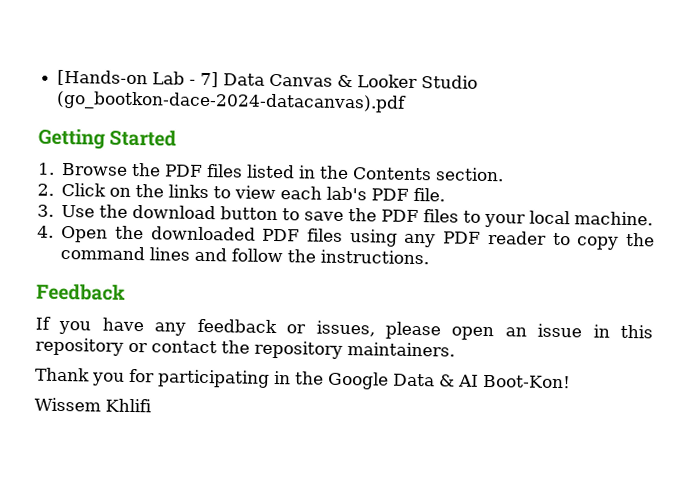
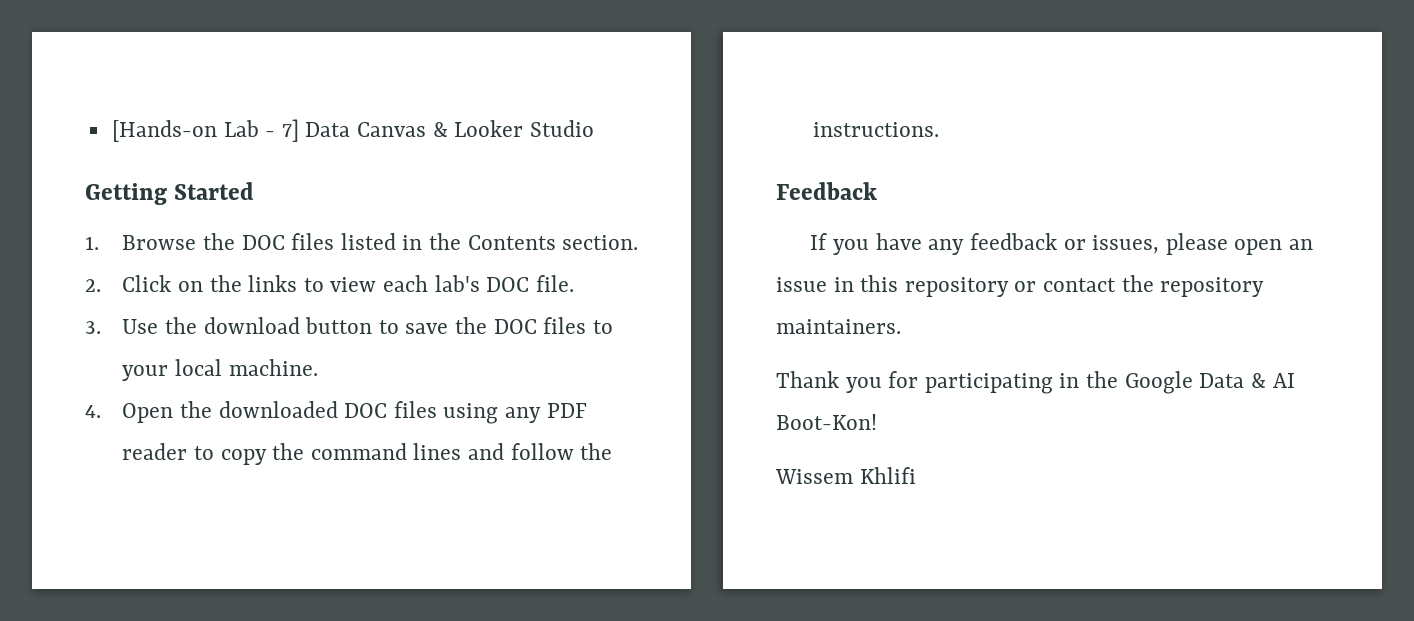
[56,90,408,113] (go_bootkon-dace-2024-datacanvas).pdf -> (594, 128) none
[164,164,204,177] PDF -> [241,235,285,250] DOC
[371,188,410,201] PDF -> [486,277,530,292] DOC
[381,209,420,223] PDF -> [493,319,537,334] DOC
[262,228,301,242] PDF -> [344,403,388,418] DOC

